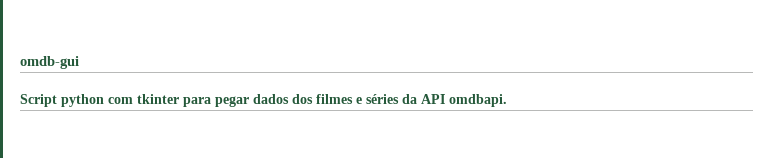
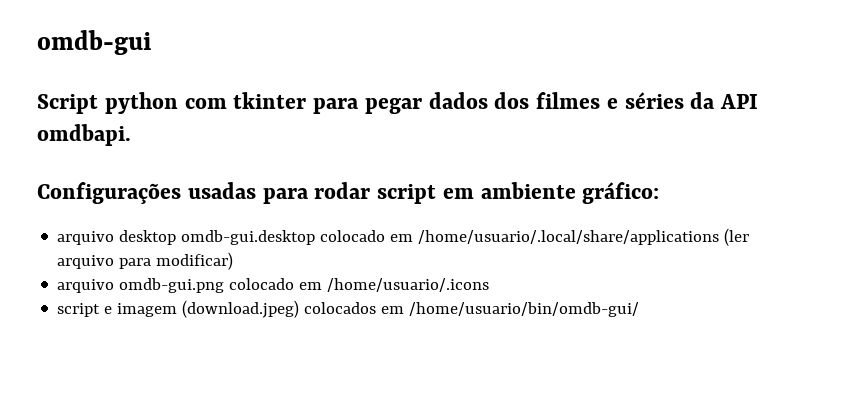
(507, 100) none -> [37,182,660,204] [57,228,750,246] [57,252,234,270] [57,278,490,293] [57,300,640,318] // Configurações usadas para rodar script em ambiente gráfico: // arquivo desktop omdb-gui.desktop colocado em /home/usuario/.local/share/applications (ler arquivo para modificar) // arquivo omdb-gui.png colocado em /home/usuario/.icons // script e imagem (download.jpeg) colocados em /home/usuario/bin/omdb-gui/

